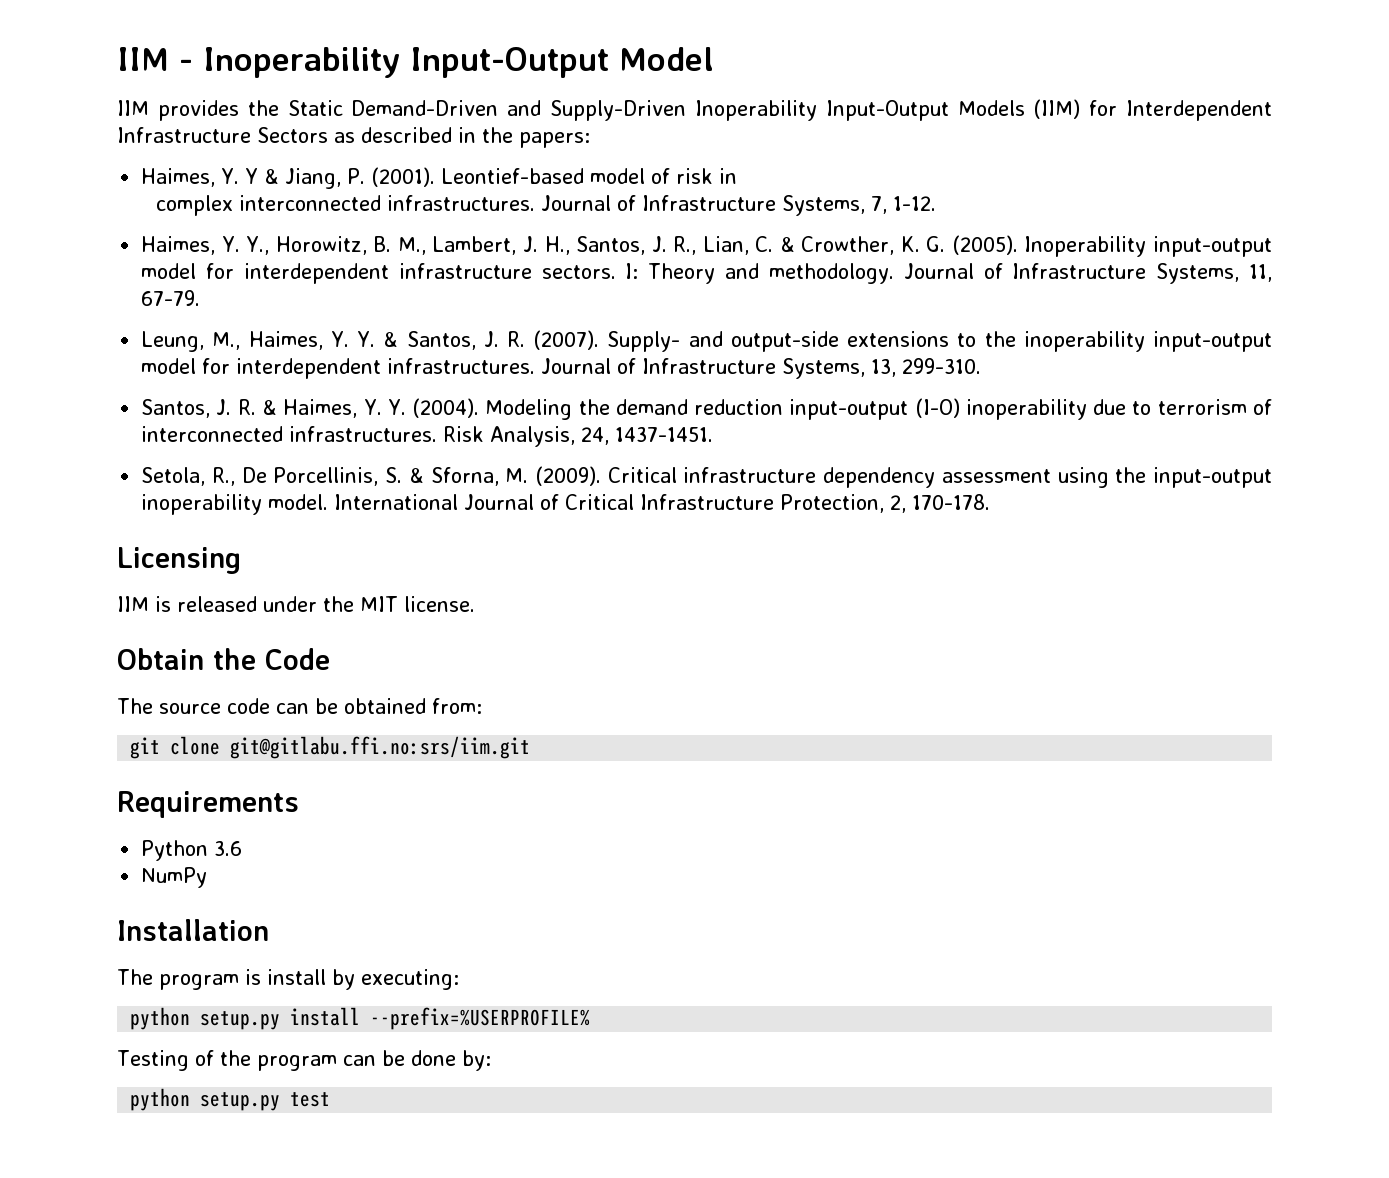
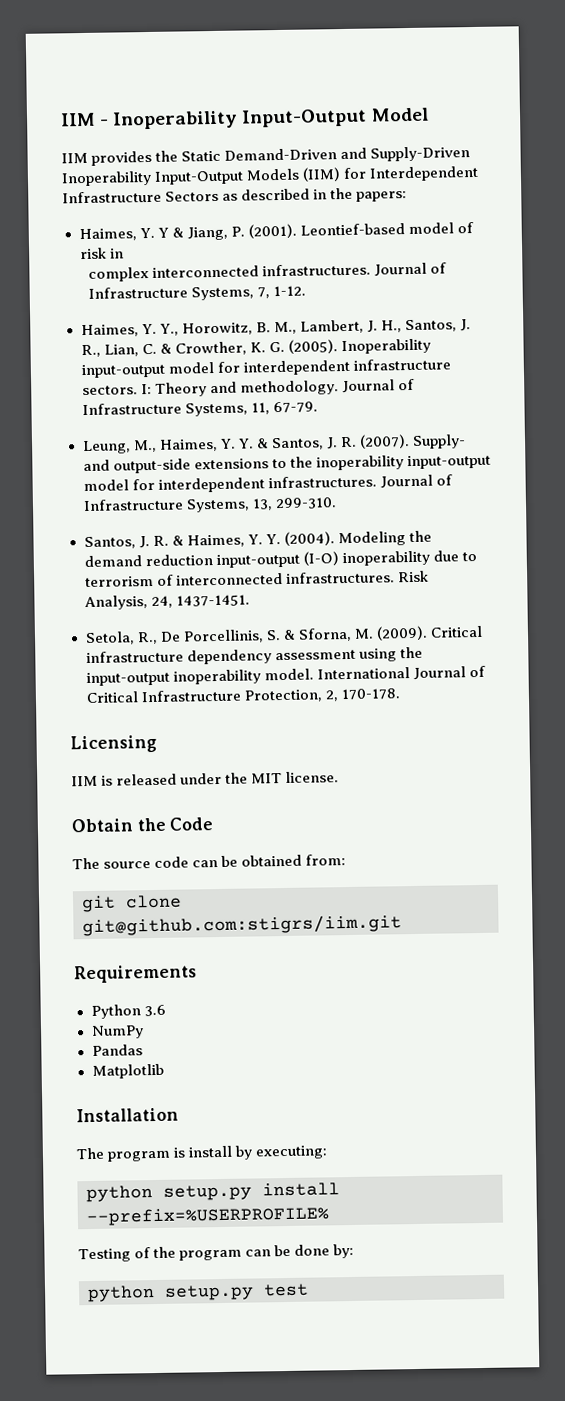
[230,736,531,759] git@gitlabu.ffi.no:srs/iim.git -> [82,914,402,937] git@github.com:stigrs/iim.git
(208, 877) none -> [91,1044,143,1056] [91,1063,164,1079] // Pandas // Matplotlib

